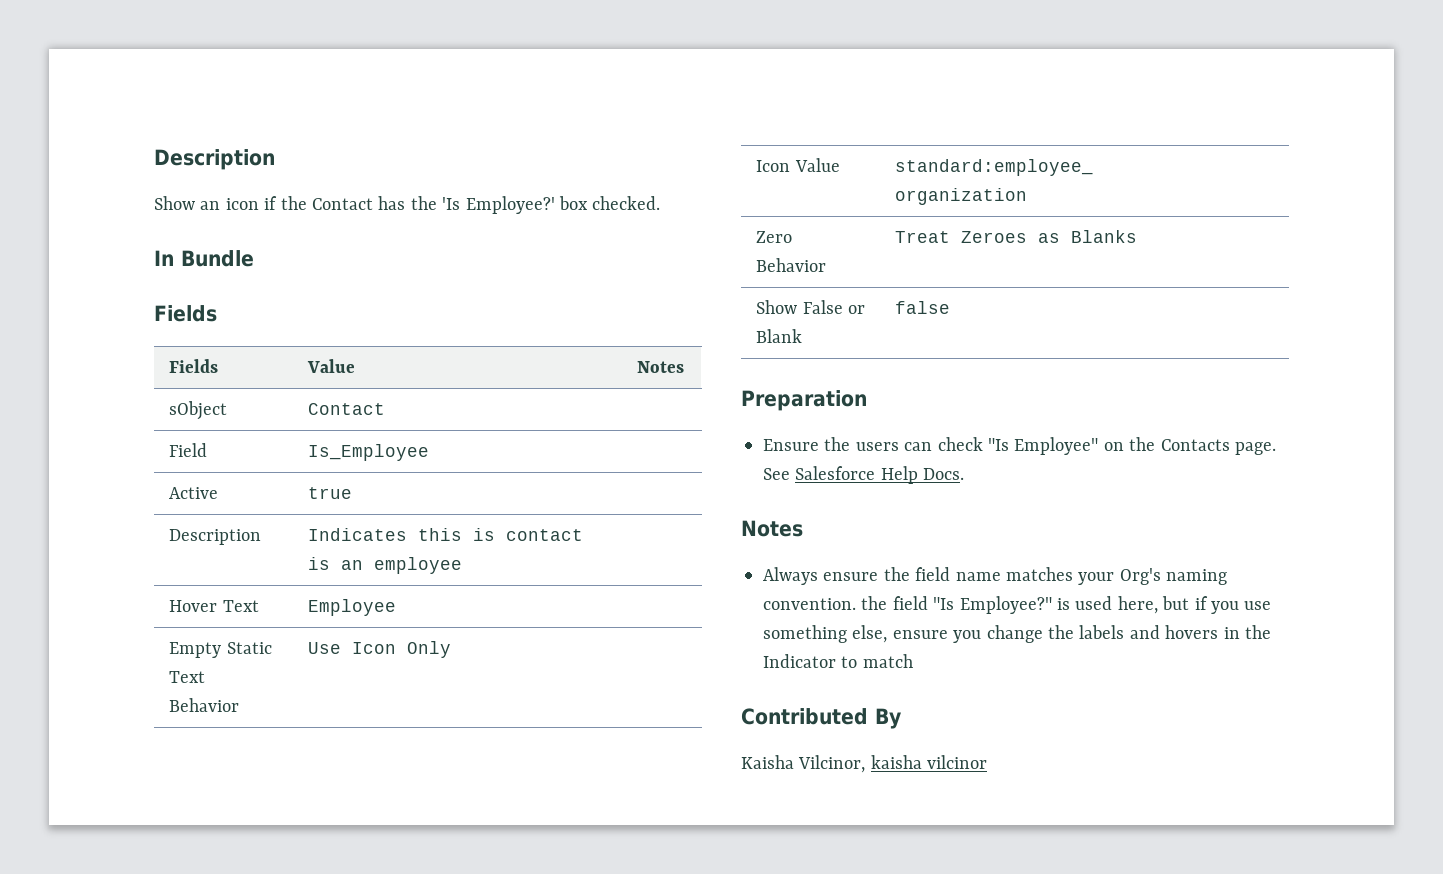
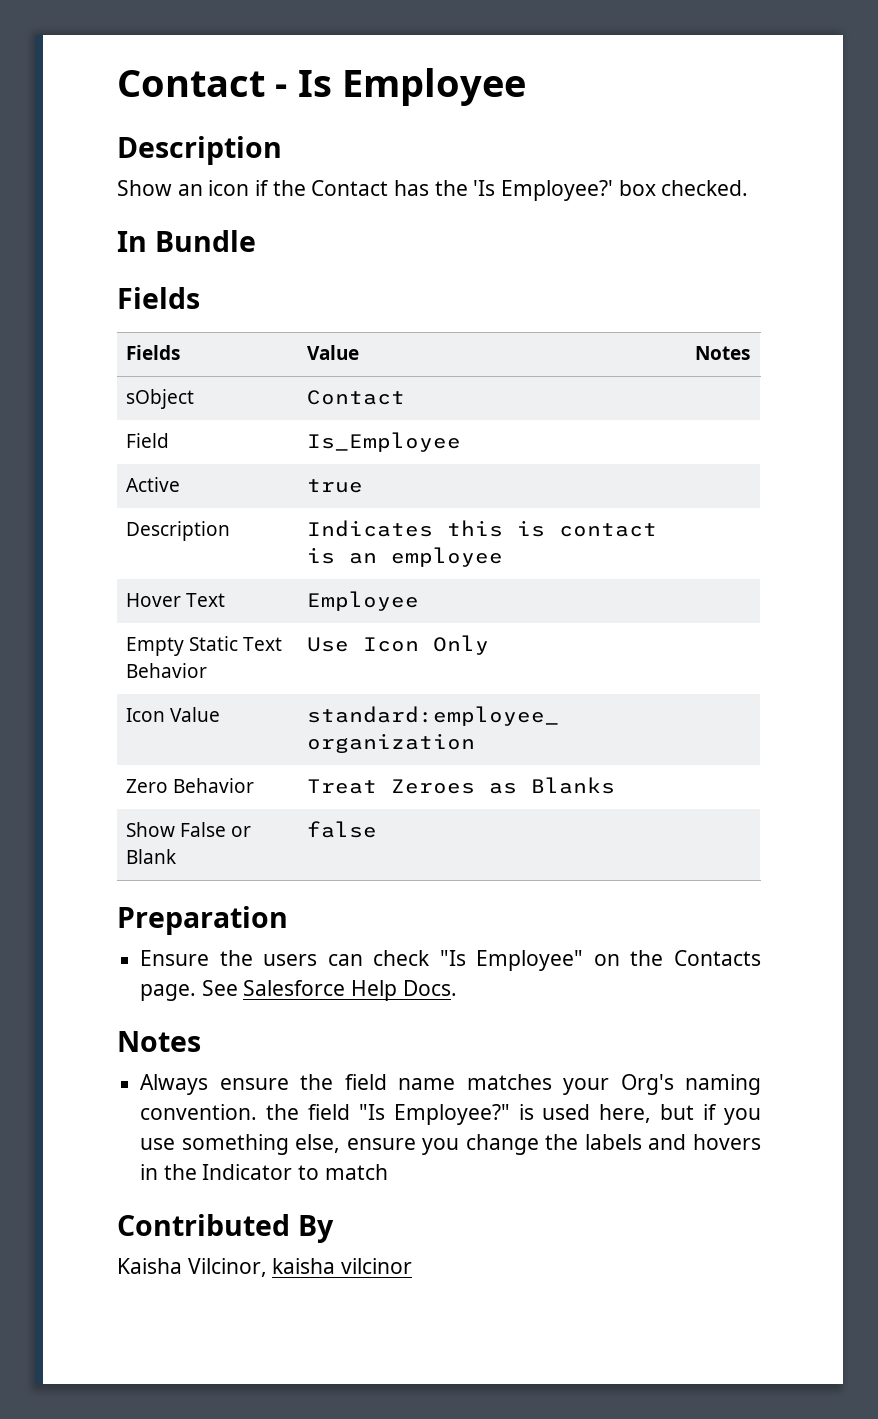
(154, 159) none -> [117,68,526,106] Contact - Is Employee //

